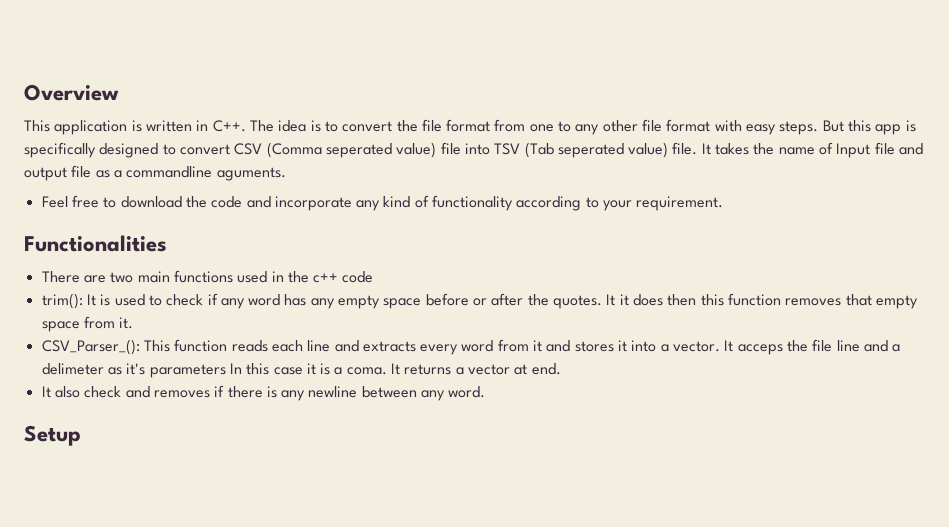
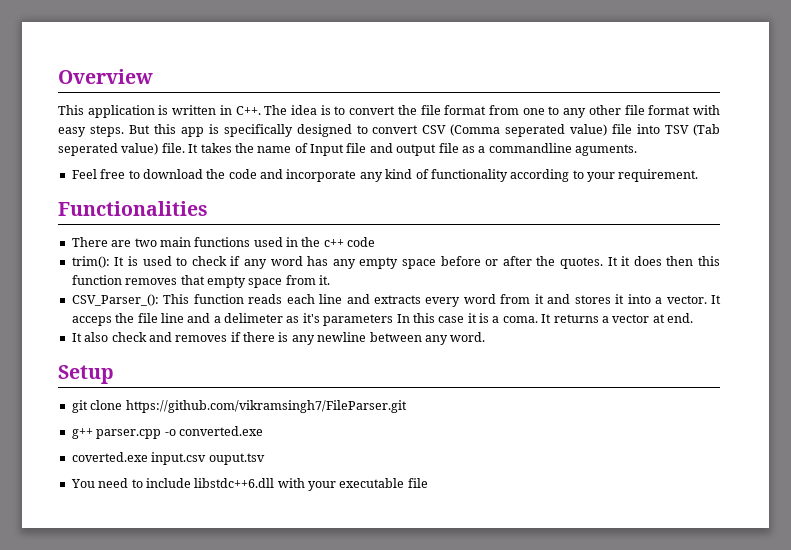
(81, 435) none -> [71,400,407,413] [71,426,263,439] [71,452,265,465] [70,478,428,491] // git clone https://github.com/vikramsingh7/FileParser.git // g++ parser.cpp -o converted.exe // coverted.exe input.csv ouput.tsv // You need to include libstdc++6.dll with your executable file

